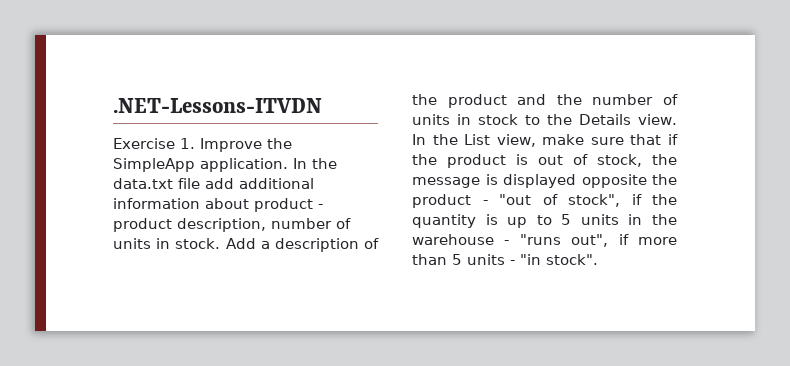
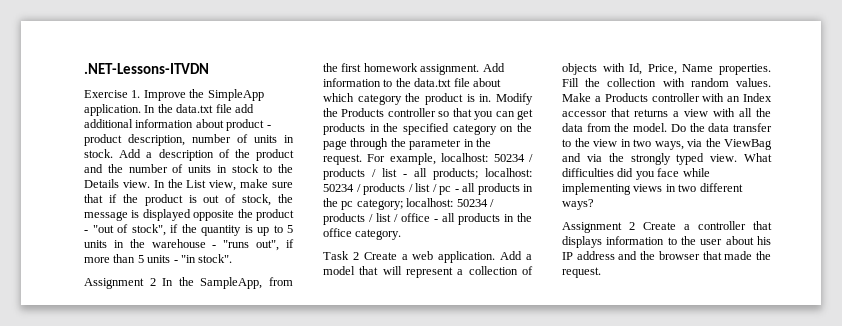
(598, 259) none -> [84,277,293,289] [323,63,505,75] [323,78,501,87] [323,93,533,105] [323,108,533,120] [323,123,532,135] [323,138,491,150] [323,153,533,165] [323,168,532,180] [323,183,533,195] [323,198,494,210] [323,213,532,225] [323,228,402,240] [323,251,532,263] [323,266,533,278] [562,63,771,75] [562,78,771,87] [562,93,772,102] [562,108,771,117] [562,123,772,132] [562,138,772,150] [562,153,772,165] [562,168,710,180] [562,183,743,195] [562,199,594,210] [562,221,772,233] [562,236,771,248] [562,251,771,260] [562,267,601,278] // Assignment 2 In the SampleApp, from the first homework assignment. Add information to the data.txt file about which category the product is in. Modify the Products controller so that you can get products in the specified category on the page through the parameter in the request. For example, localhost: 50234 / products / list - all products; localhost: 50234 / products / list / pc - all products in the pc category; localhost: 50234 / products / list / office - all products in the office category. // Task 2 Create a web application. Add a model that will represent a collection of objects with Id, Price, Name properties. Fill the collection with random values. Make a Products controller with an Index accessor that returns a view with all the data from the model. Do the data transfer to the view in two ways, via the ViewBag and via the strongly typed view. What difficulties did you face while implementing views in two different ways? // Assignment 2 Create a controller that displays information to the user about his IP address and the browser that made the request.

